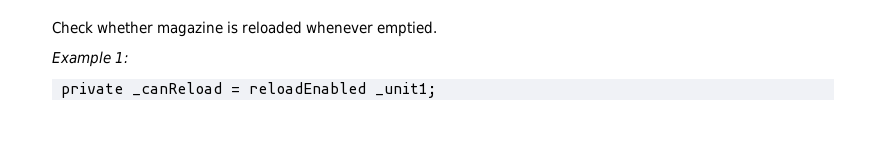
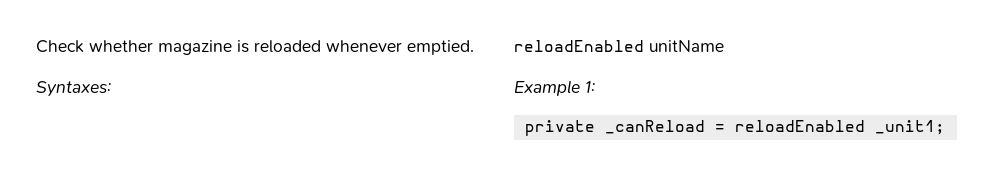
(438, 29) none -> [36,81,111,97] [514,40,724,52] // Syntaxes: // reloadEnabled unitName

